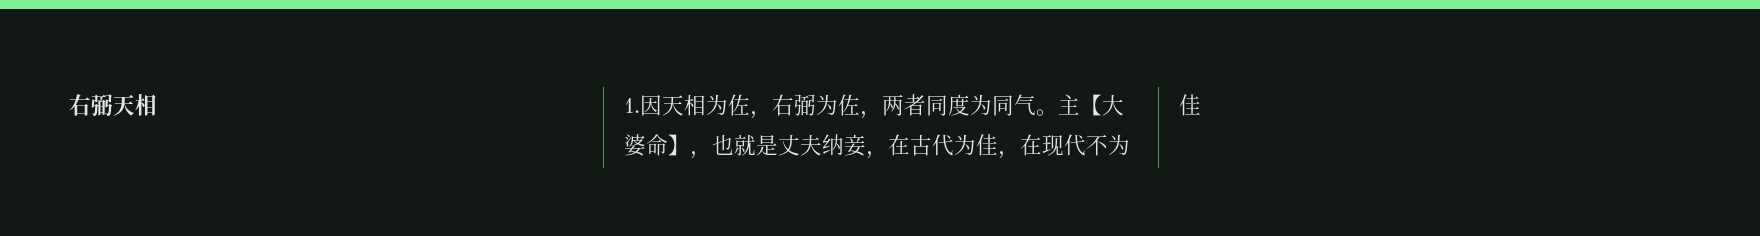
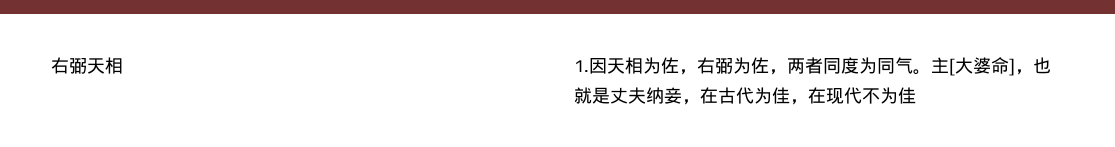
[1080,94,1124,116] [624,134,690,157] 【大婆命】 -> [949,57,1015,76] [大婆命]

